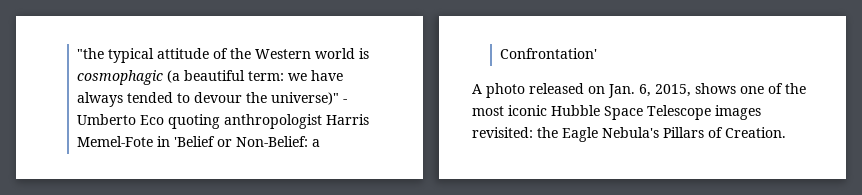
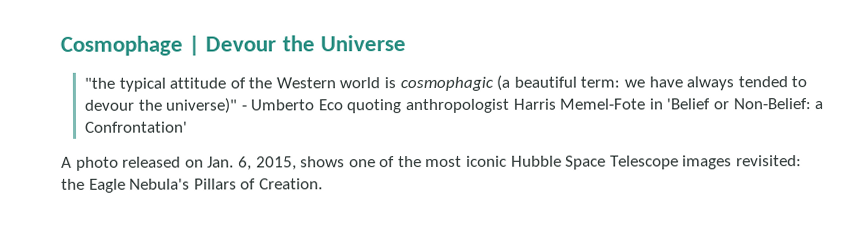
(76, 53) none -> [60,35,406,56] Cosmophage | Devour the Universe //

